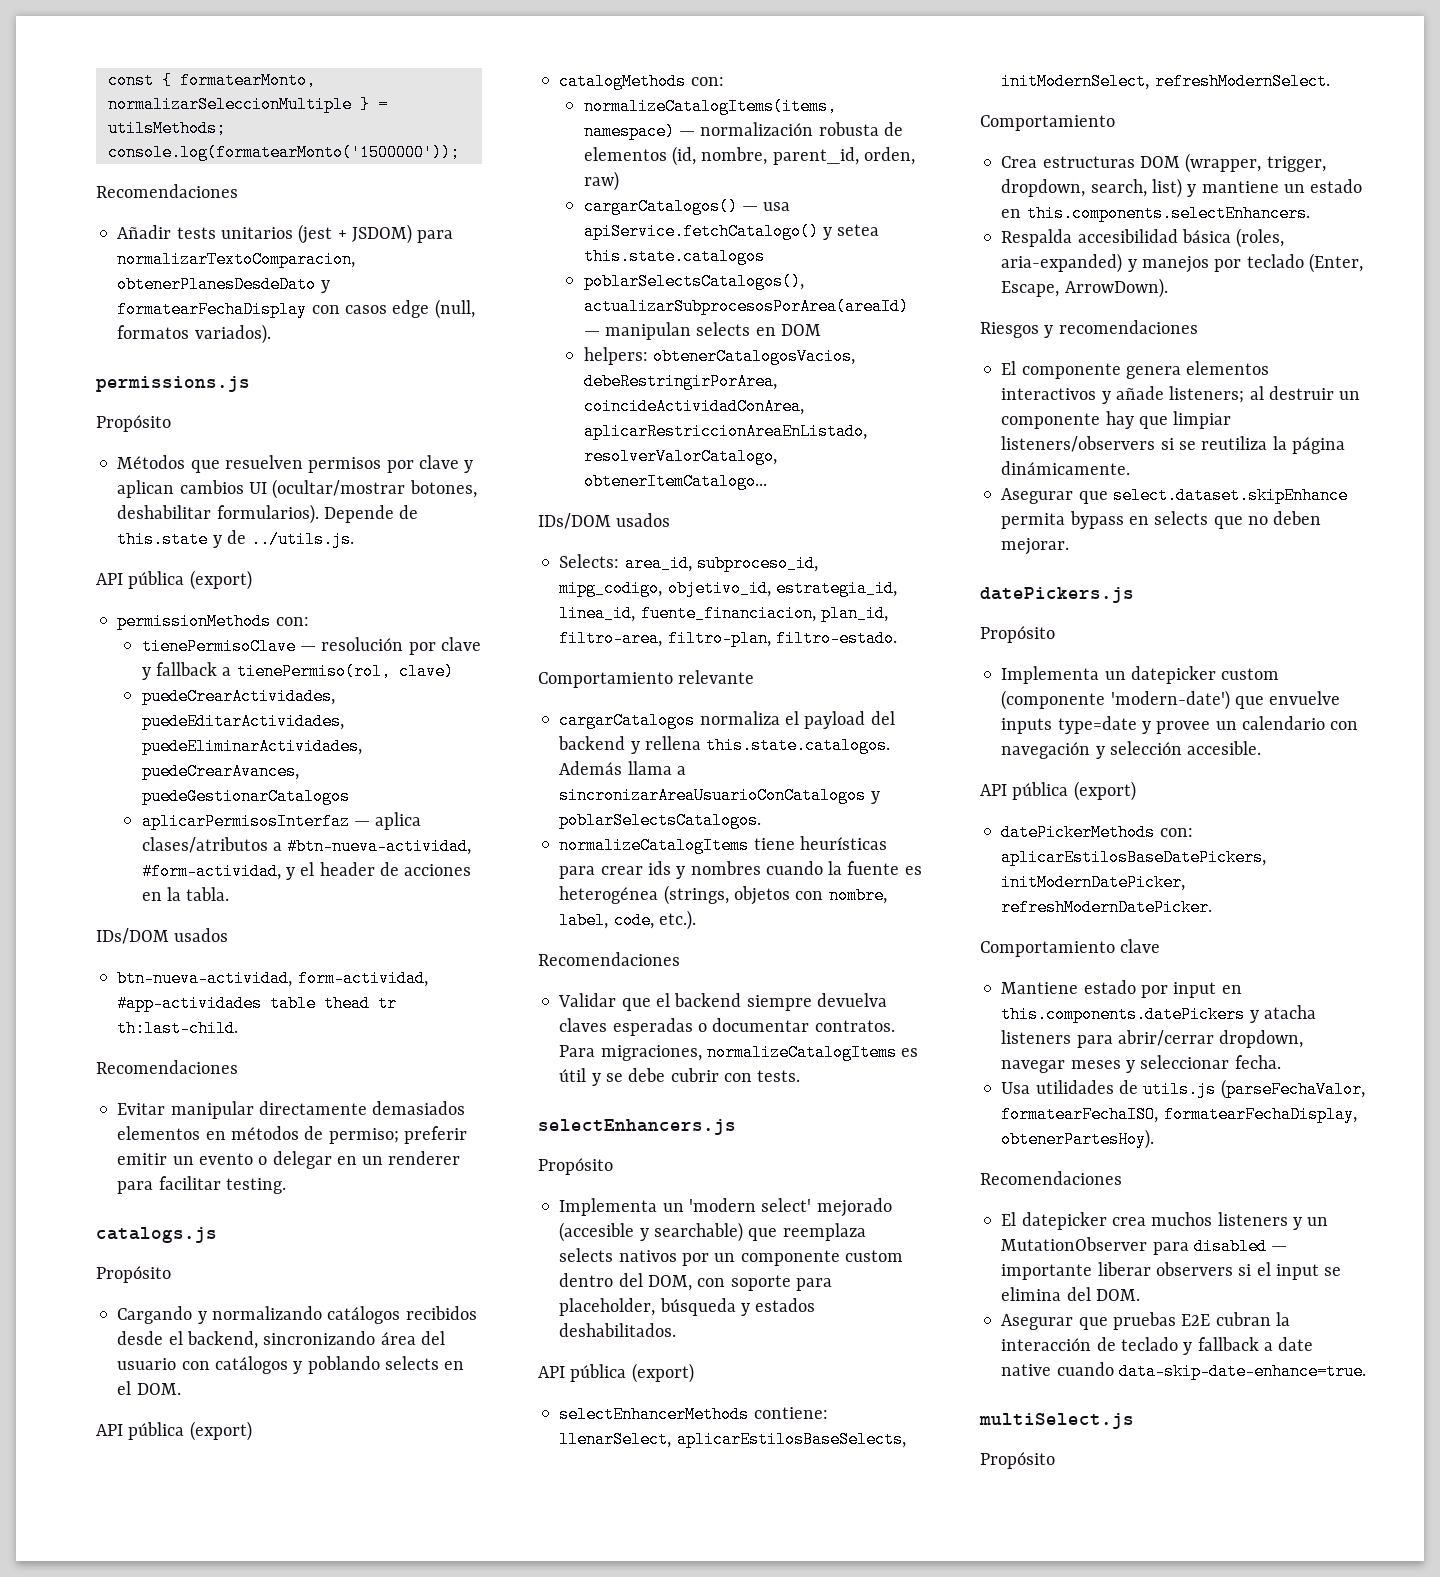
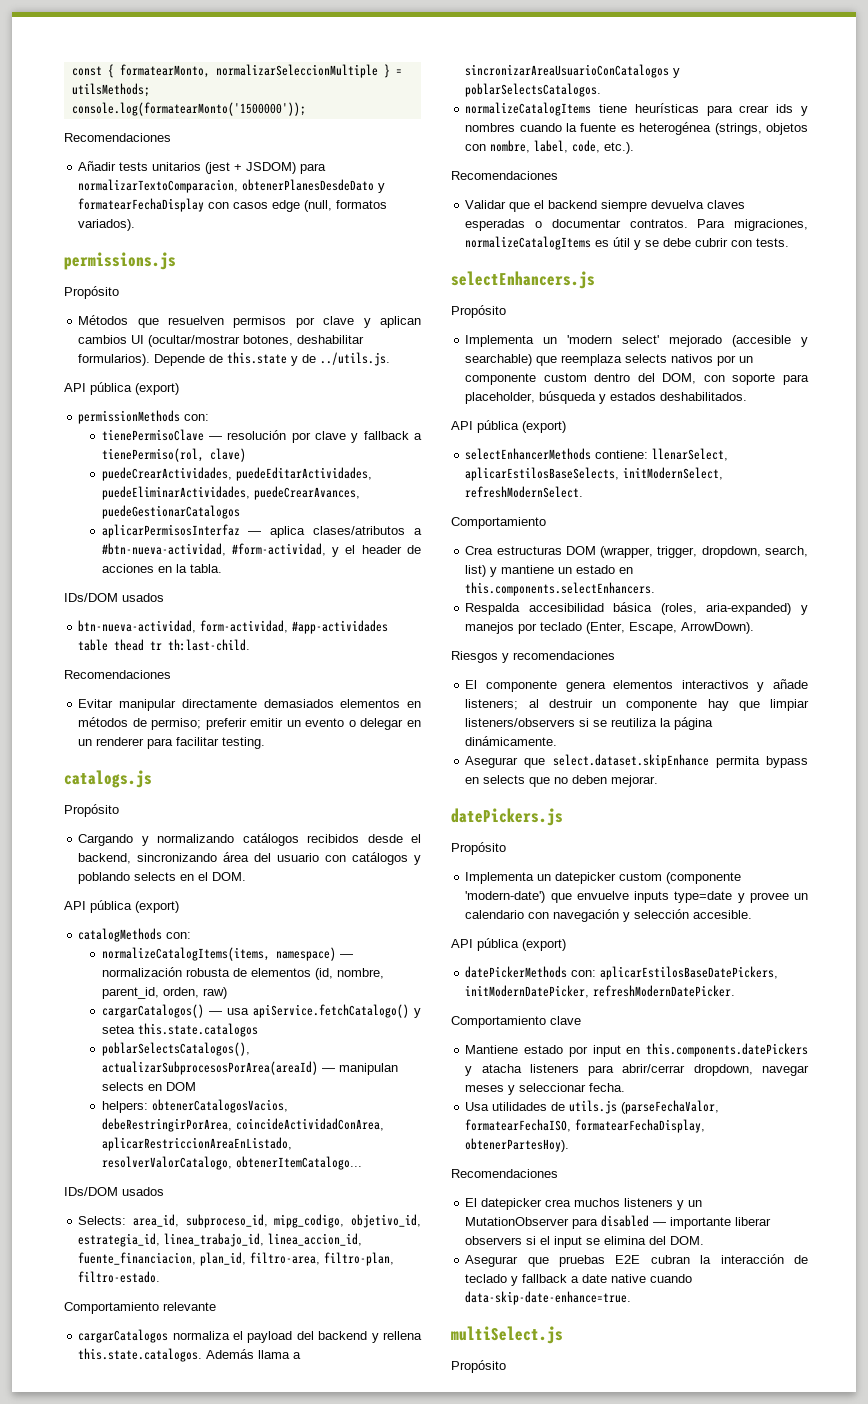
[559,605,636,622] linea_id, -> [164,1233,363,1247] linea_trabajo_id, linea_accion_id,

